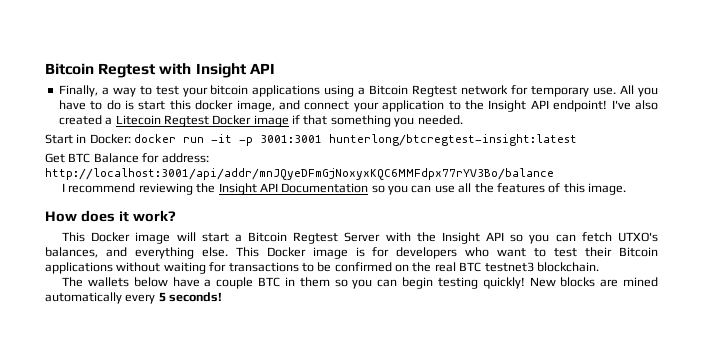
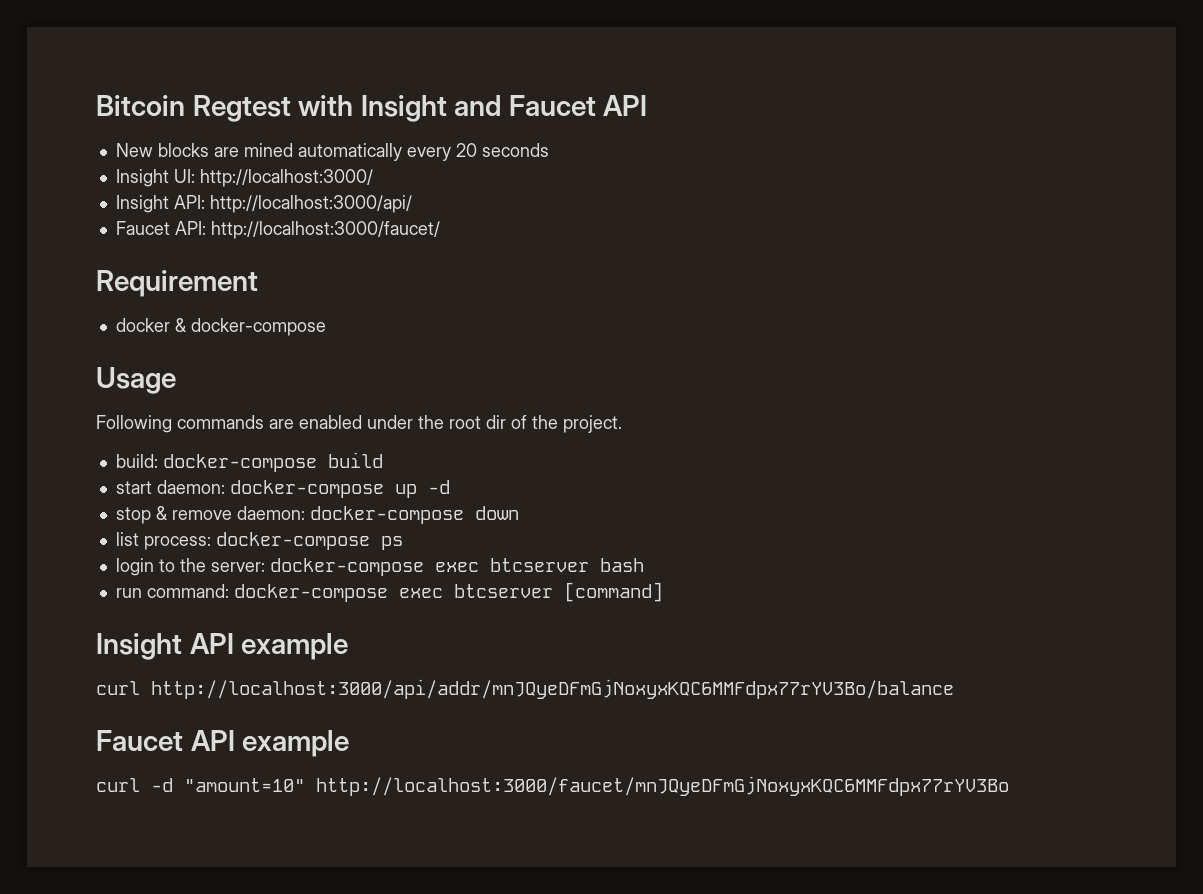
(246, 70) none -> [454,95,596,116] and Faucet
[58,85,658,97] [58,100,658,112] [58,115,463,127] [45,134,578,146] [45,153,209,163] [45,168,554,180] [62,183,627,195] [45,210,176,222] [62,232,659,244] [45,247,658,259] [45,262,599,274] [62,277,525,289] Finally, a way to test your bitcoin applications using a Bitcoin Regtest network for temporary use. All you have to do is start this docker image, and connect your application to the Insight API endpoint! I've also created a Litecoin Regtest Docker image if that something you needed. // Start in Docker: docker run -it -p 3001:3001 hunterlong/btcregtest-insight:latest // Get BTC Balance for address: http://localhost:3001/api/addr/mnJQyeDFmGjNoxyxKQC6MMFdpx77rYV3Bo/balance // I recommend reviewing the Insight API Documentation so you can use all the features of this image. // How does it work? // This Docker image will start a Bitcoin Regtest Server with the Insight API so you can fetch UTXO's balances, and everything else. This Docker image is for developers who want to test their Bitcoin applications without waiting for transactions to be confirmed on the real BTC testnet3 blockchain. // The wallets below have a couple BTC in them so you can begin testing quickly! -> (648, 105) none
[158,292,223,302] 5 seconds! -> [455,143,549,157] [115,169,373,187] [115,195,412,213] [115,221,440,239] [96,270,258,297] [115,318,326,336] [96,367,176,394] [96,415,622,433] [115,452,383,472] [115,480,450,498] [115,506,519,524] [115,532,403,550] [115,558,644,576] [115,582,663,602] [96,633,349,660] [96,679,954,699] [96,730,350,757] [96,776,1009,796] 20 seconds // Insight UI: http://localhost:3000/ // Insight API: http://localhost:3000/api/ // Faucet API: http://localhost:3000/faucet/ // Requirement // docker & docker-compose // Usage // Following commands are enabled under the root dir of the project. // build: docker-compose build // start daemon: docker-compose up -d // stop & remove daemon: docker-compose down // list process: docker-compose ps // login to the server: docker-compose exec btcserver bash // run command: docker-compose exec btcserver [command] // Insight API example // curl http://localhost:3000/api/addr/mnJQyeDFmGjNoxyxKQC6MMFdpx77rYV3Bo/balance // Faucet API example // curl -d "amount=10" http://localhost:3000/faucet/mnJQyeDFmGjNoxyxKQC6MMFdpx77rYV3Bo

